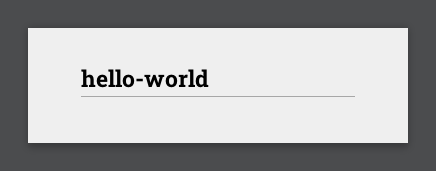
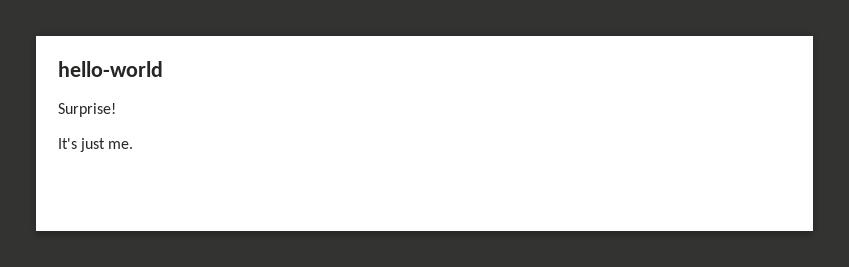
(209, 78) none -> [58,103,116,117] [58,138,134,152] // Surprise! // It's just me.

